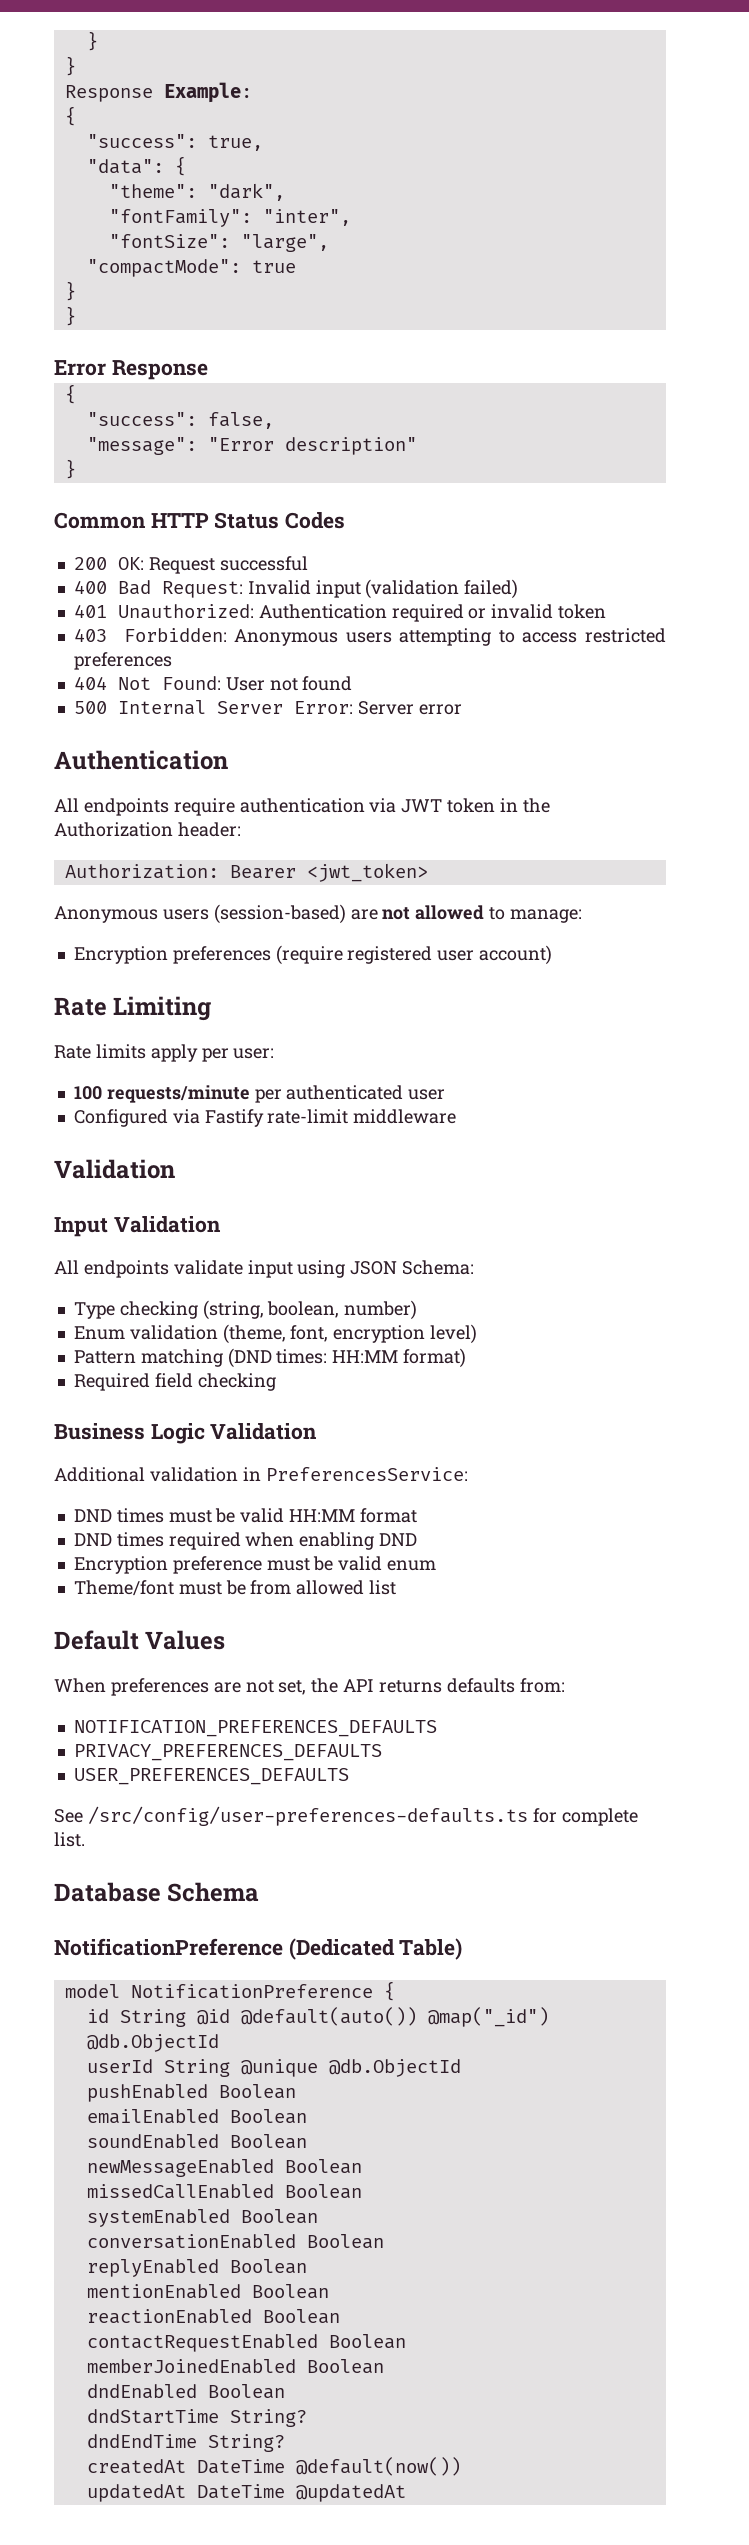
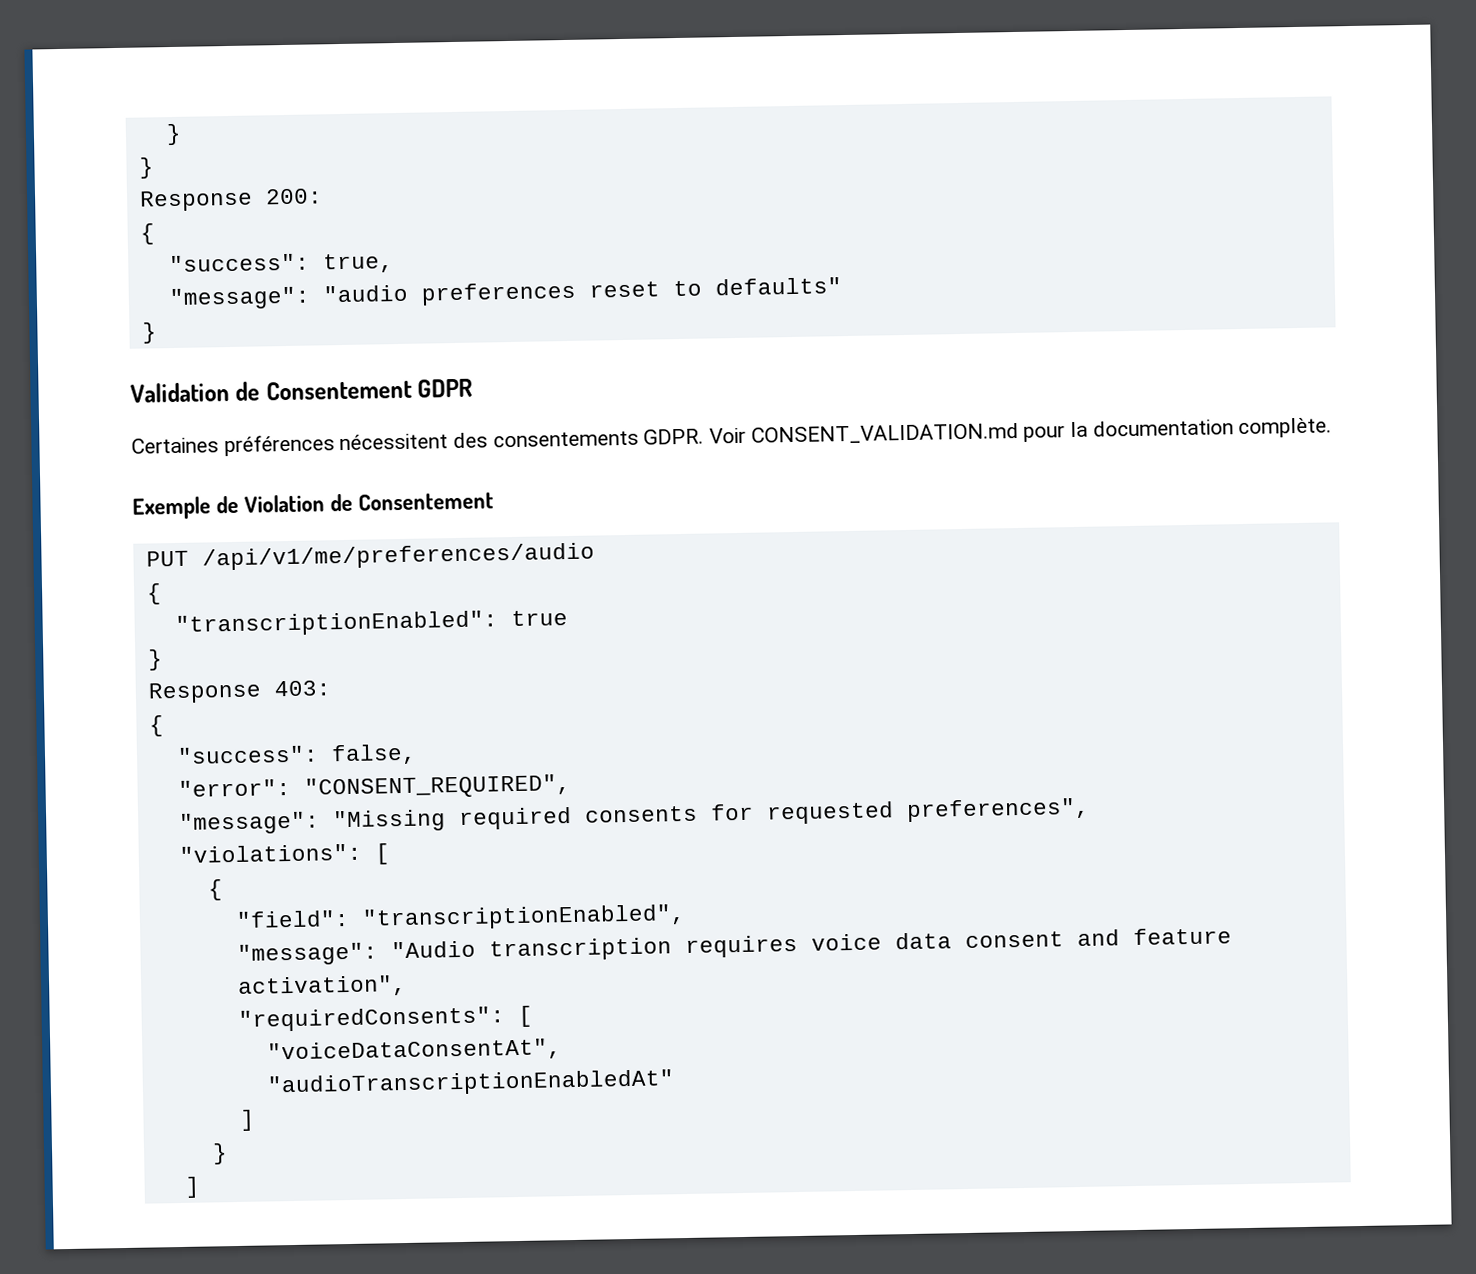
[163,82,252,103] Example: -> [264,188,323,205] 200:
[86,156,186,176] [108,183,285,201] [108,209,351,227] [108,234,329,252] [86,259,241,277] "data": { // "theme": "dark", // "fontFamily": "inter", // "fontSize": "large", // "compactMode": -> [168,277,842,311] [141,322,157,344] [130,378,474,403] [131,417,1333,457] [132,492,494,520] [145,542,595,571] [145,583,162,605] [174,610,498,638] "message": "audio preferences reset to defaults" // } // Validation de Consentement GDPR // Certaines préférences nécessitent des consentements GDPR. Voir CONSENT_VALIDATION.md pour la documentation complète. // Exemple de Violation de Consentement // PUT /api/v1/me/preferences/audio // { // "transcriptionEnabled":
[64,306,76,326] [54,360,208,380] } // Error Response -> [147,680,331,704] Response 403:
[86,437,417,455] [64,459,76,479] [54,512,346,529] [73,556,308,574] [73,579,519,599] [73,604,607,622] [73,628,666,646] [73,652,172,670] [73,676,353,691] [73,700,462,715] [54,750,228,770] [54,798,550,816] [54,822,241,837] [64,863,428,882] [54,904,583,924] [73,945,553,965] [54,996,212,1021] [54,1044,275,1062] [73,1085,446,1103] [73,1109,457,1127] [54,1159,175,1179] [54,1216,221,1237] [54,1260,475,1278] [73,1300,418,1320] [73,1324,478,1344] [73,1348,467,1368] [73,1373,276,1391] [54,1423,318,1444] [54,1467,468,1482] [73,1508,417,1523] [73,1532,418,1550] [73,1556,437,1574] [73,1580,397,1596] [54,1630,226,1650] [54,1678,565,1696] [73,1720,437,1737] [73,1744,382,1761] [73,1768,349,1785] [54,1806,638,1826] [54,1832,85,1847] [54,1882,260,1902] [54,1938,463,1960] [64,1981,395,2001] [86,2007,549,2027] [86,2034,219,2052] [86,2059,461,2077] [86,2084,296,2102] [86,2109,307,2124] [86,2134,307,2149] [86,2159,362,2177] [86,2184,362,2199] [86,2209,318,2227] [86,2234,384,2249] [86,2259,307,2277] [86,2284,329,2299] [86,2309,340,2324] [86,2334,406,2352] [86,2359,384,2374] [86,2384,285,2399] [86,2409,307,2427] [86,2434,285,2452] [86,2457,461,2476] [86,2484,406,2502] // "message": "Error description" // } // Common HTTP Status Codes // 200 OK: Request successful // 400 Bad Request: Invalid input (validation failed) // 401 Unauthorized: Authentication required or invalid token // 403 Forbidden: Anonymous users attempting to access restricted preferences // 404 Not Found: User not found // 500 Internal Server Error: Server error // Authentication // All endpoints require authentication via JWT token in the Authorization header: // Authorization: Bearer <jwt_token> // Anonymous users (session-based) are not allowed to manage: // Encryption preferences (require registered user account) // Rate Limiting // Rate limits apply per user: // 100 requests/minute per authenticated user // Configured via Fastify rate-limit middleware // Validation // Input Validation // All endpoints validate input using JSON Schema: // Type checking (string, boolean, number) // Enum validation (theme, font, encryption level) // Pattern matching (DND times: HH:MM format) // Required field checking // Business Logic Validation // Additional validation in PreferencesService: // DND times must be valid HH:MM format // DND times required when enabling DND // Encryption preference must be valid enum // Theme/font must be from allowed list // Default Values // When preferences are not set, the API returns defaults from: // NOTIFICATION_PREFERENCES_DEFAULTS // PRIVACY_PREFERENCES_DEFAULTS // USER_PREFERENCES_DEFAULTS // See /src/config/user-preferences-defaults.ts for complete list. // Database Schema // NotificationPreference (Dedicated Table) // model NotificationPreference { // id String @id @default(auto()) @map("_id") @db.ObjectId // userId String @unique @db.ObjectId // pushEnabled Boolean // emailEnabled Boolean // soundEnabled Boolean // newMessageEnabled Boolean // missedCallEnabled Boolean // systemEnabled Boolean // conversationEnabled Boolean // replyEnabled Boolean // mentionEnabled Boolean // reactionEnabled Boolean // contactRequestEnabled Boolean // memberJoinedEnabled Boolean // dndEnabled Boolean // dndStartTime String? // dndEndTime String? // createdAt DateTime @default(now()) // updatedAt DateTime @updatedAt -> [177,774,571,800] [178,797,1090,835] [178,843,390,865] [207,879,223,901] [235,903,686,931] [236,927,1232,966] [236,974,407,998] [237,1005,533,1032] [266,1038,562,1064] [266,1069,675,1098] [239,1109,255,1131] [211,1143,228,1165] [184,1176,200,1198] // "error": "CONSENT_REQUIRED", // "message": "Missing required consents for requested preferences", // "violations": [ // { // "field": "transcriptionEnabled", // "message": "Audio transcription requires voice data consent and feature activation", // "requiredConsents": [ // "voiceDataConsentAt", // "audioTranscriptionEnabledAt" // ] // } // ]

